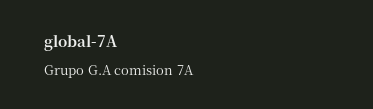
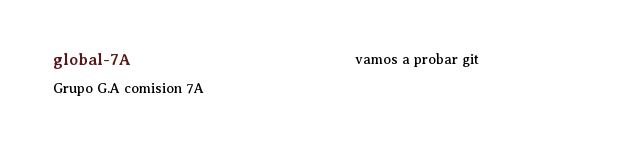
(194, 70) none -> [355,53,479,67] // vamos a probar git

